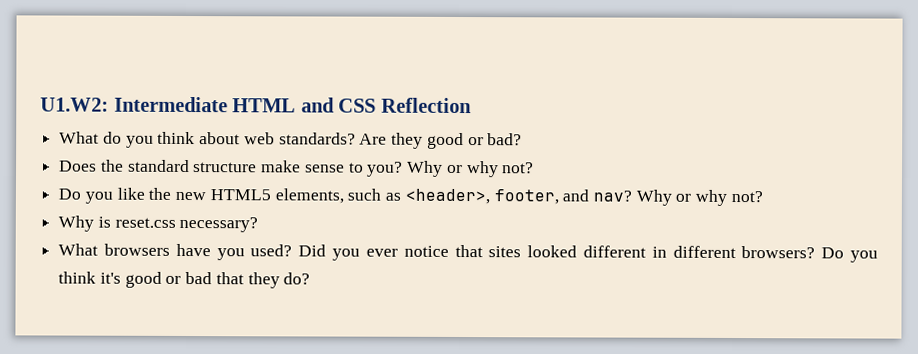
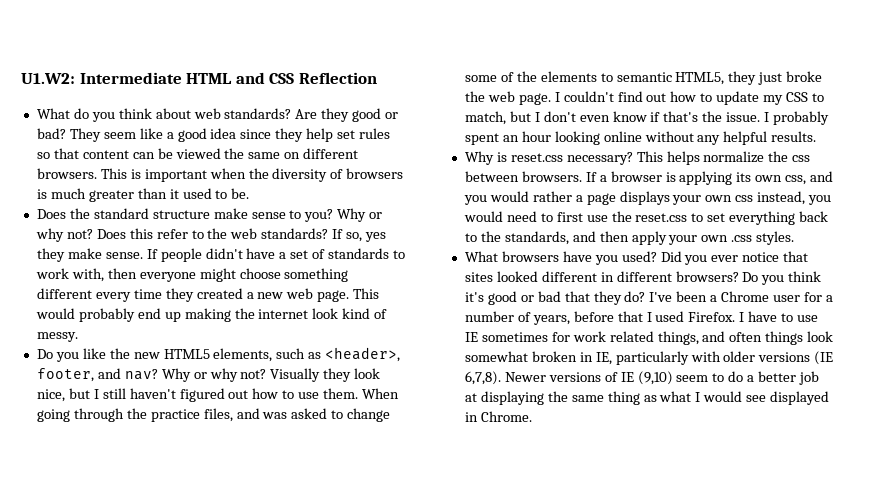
(523, 139) none -> [69,128,391,142] [36,148,359,159] [36,168,404,182] [36,188,250,202] They seem like a good idea since they help set rules so that content can be viewed the same on different browsers. This is important when the diversity of browsers is much greater than it used to be.
(535, 168) none -> [96,228,387,242] [36,248,406,262] [35,268,349,282] [36,288,380,302] [35,308,388,322] [36,332,78,342] Does this refer to the web standards? If so, yes they make sense. If people didn't have a set of standards to work with, then everyone might choose something different every time they created a new web page. This would probably end up making the internet look kind of messy.
[58,215,259,233] // Why is reset.css necessary? -> [270,368,381,382] [36,388,400,402] [36,408,391,422] [464,71,823,85] [464,91,824,105] [464,111,830,125] [464,131,817,145] [464,151,811,165] [464,171,834,185] [463,191,832,205] [463,211,829,225] [464,231,795,245] Visually they look nice, but I still haven't figured out how to use them. When going through the practice files, and was asked to change some of the elements to semantic HTML5, they just broke the web page. I couldn't find out how to update my CSS to match, but I don't even know if that's the issue. I probably spent an hour looking online without any helpful results. // Why is reset.css necessary? This helps normalize the css between browsers. If a browser is applying its own css, and you would rather a page displays your own css instead, you would need to first use the reset.css to set everything back to the standards, and then apply your own .css styles.
(311, 278) none -> [649,291,833,302] [464,311,819,325] [464,331,834,345] [464,351,834,365] [464,371,820,385] [464,391,830,405] [464,411,532,422] I've been a Chrome user for a number of years, before that I used Firefox. I have to use IE sometimes for work related things, and often things look somewhat broken in IE, particularly with older versions (IE 6,7,8). Newer versions of IE (9,10) seem to do a better job at displaying the same thing as what I would see displayed in Chrome.

